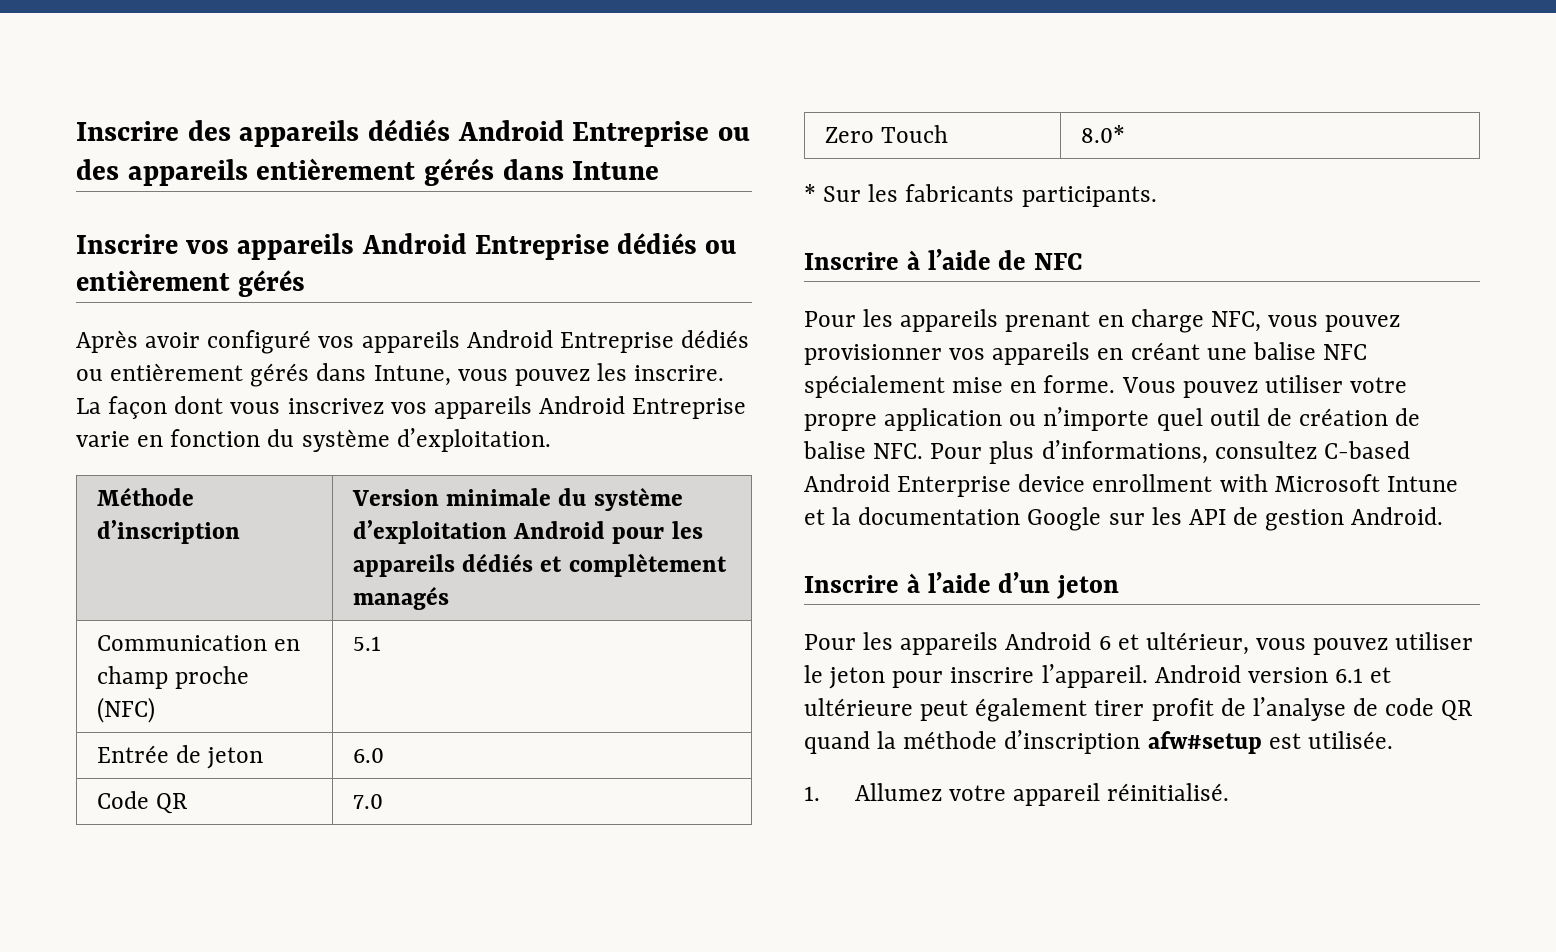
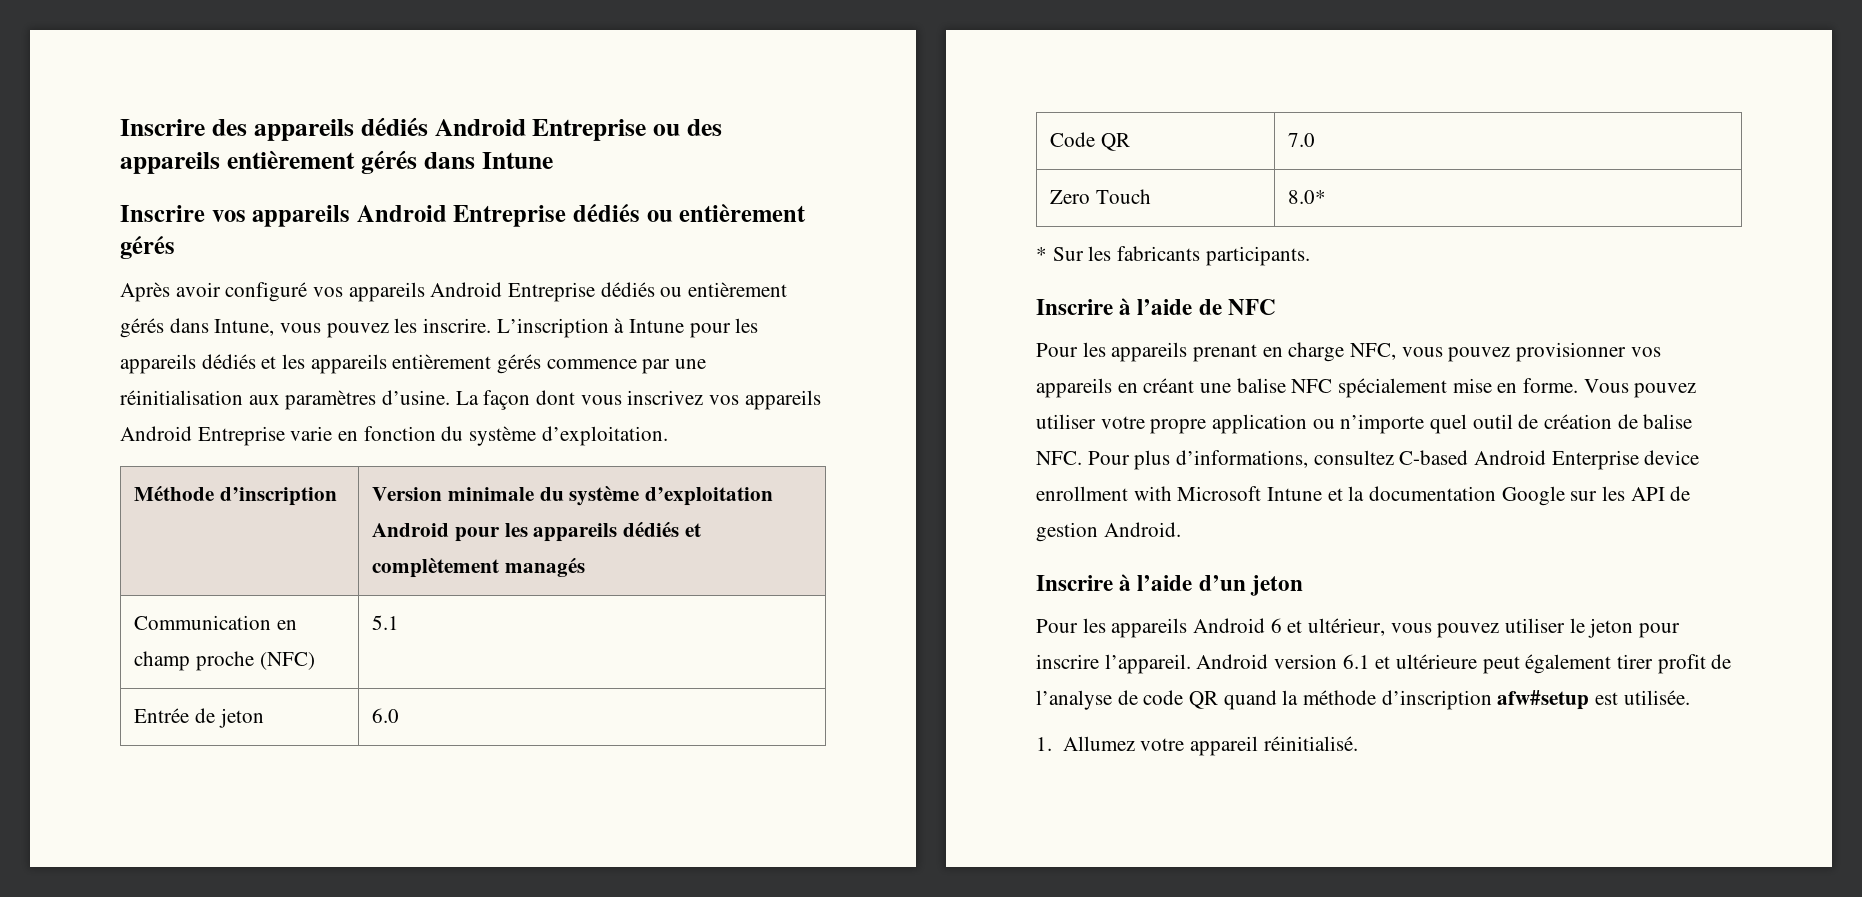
(725, 373) none -> [496,318,759,338] [120,354,707,374] [120,390,451,410] L’inscription à Intune pour les appareils dédiés et les appareils entièrement gérés commence par une réinitialisation aux paramètres d’usine.

